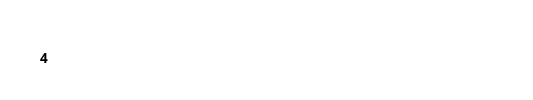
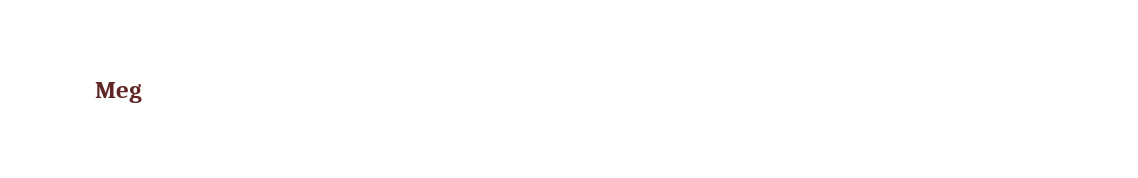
[40,53,48,63] 4 -> [95,82,142,103] Meg

